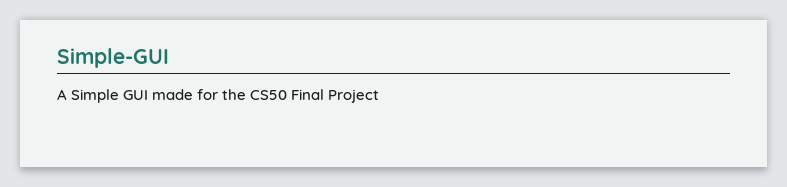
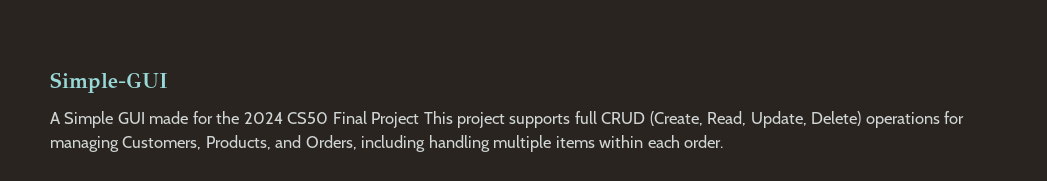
(247, 94) none -> [243,112,283,124] 2024
(380, 96) none -> [423,111,965,128] [50,135,724,152] This project supports full CRUD (Create, Read, Update, Delete) operations for managing Customers, Products, and Orders, including handling multiple items within each order.

